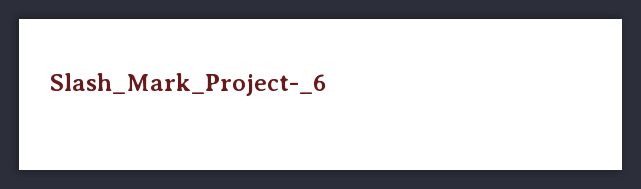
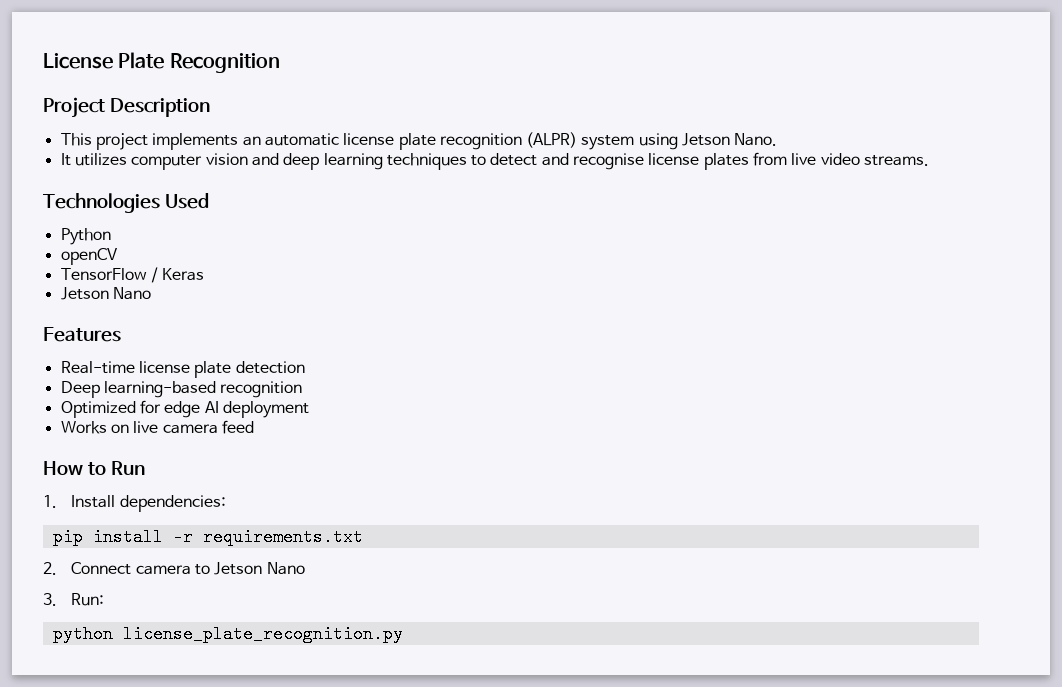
[50,73,326,96] Slash_Mark_Project-_6 -> [43,52,280,73] [43,97,210,118] [60,132,778,150] [60,152,930,170] [43,193,209,213] [60,228,111,245] [60,248,118,265] [60,267,205,283] [60,287,151,300] [43,327,121,342] [60,361,305,378] [60,381,303,398] [60,400,309,418] [60,420,254,434] [43,461,145,475] [43,495,226,512] [52,528,363,546] [43,562,305,575] [43,593,105,606] [52,625,403,643] License Plate Recognition // Project Description // This project implements an automatic license plate recognition (ALPR) system using Jetson Nano. // It utilizes computer vision and deep learning techniques to detect and recognise license plates from live video streams. // Technologies Used // Python // openCV // TensorFlow / Keras // Jetson Nano // Features // Real-time license plate detection // Deep learning-based recognition // Optimized for edge AI deployment // Works on live camera feed // How to Run // 1. Install dependencies: // pip install -r requirements.txt // 2. Connect camera to Jetson Nano // 3. Run: // python license_plate_recognition.py

